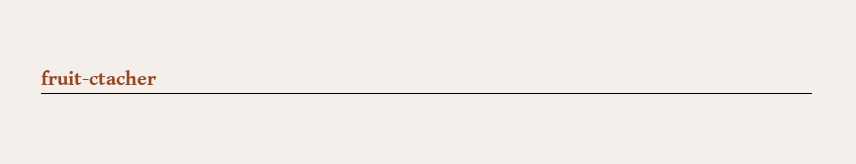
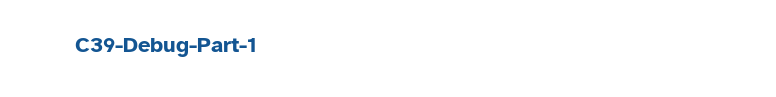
[41,70,156,85] fruit-ctacher -> [75,38,257,57] C39-Debug-Part-1

